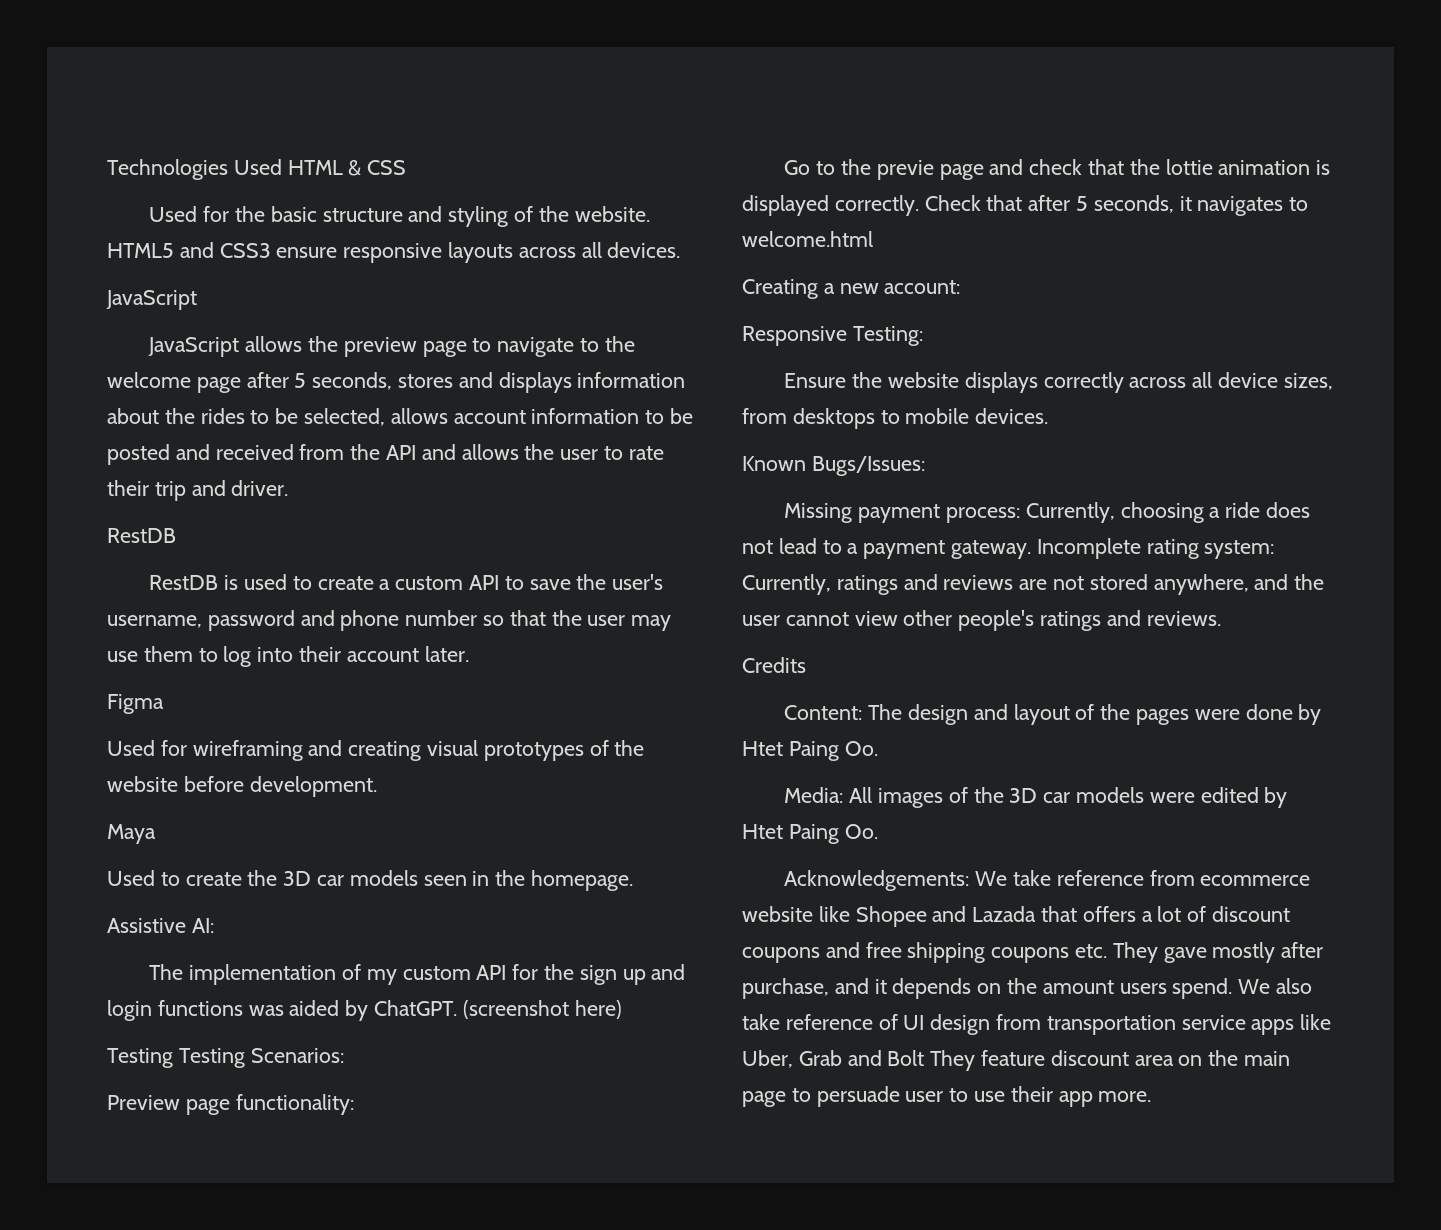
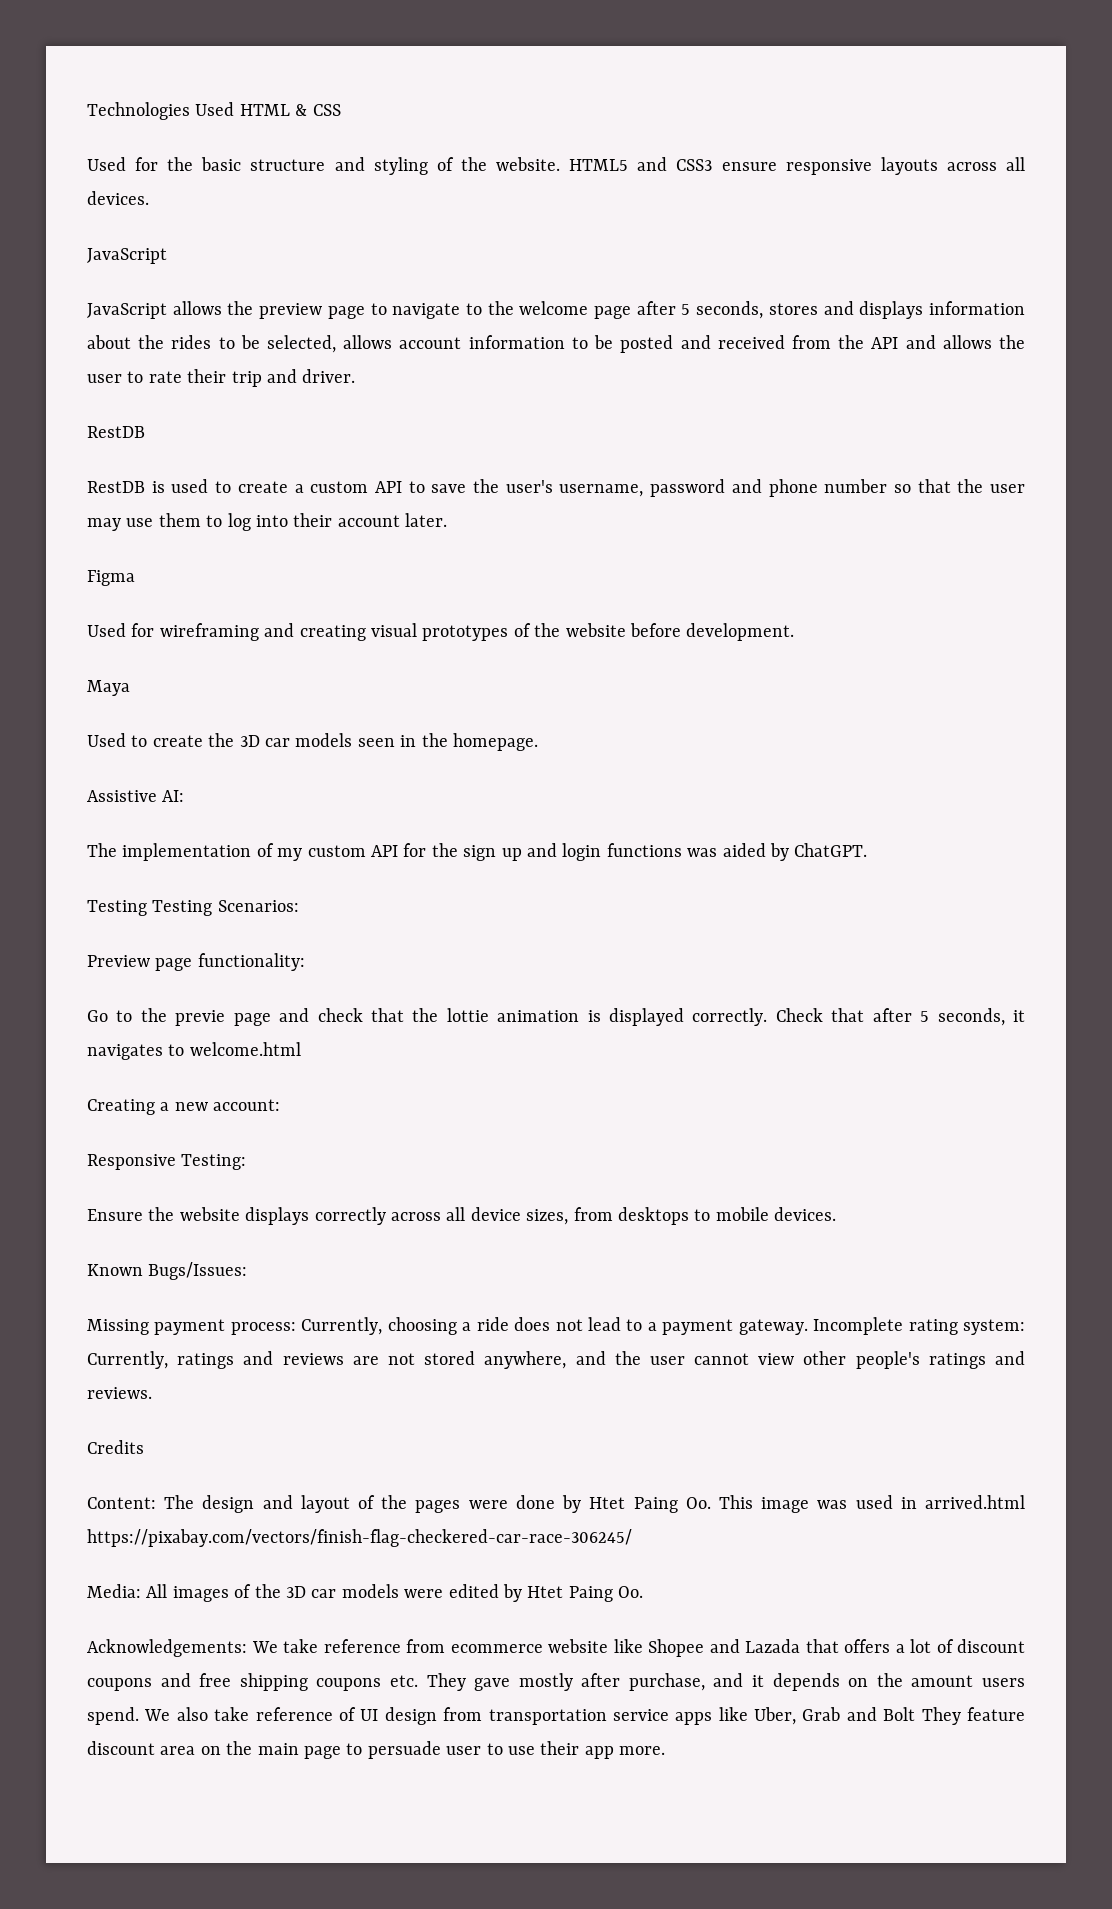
[462,1000,622,1019] (screenshot here) -> (868, 850) none
(878, 748) none -> [718,1495,1025,1513] [87,1529,632,1547] This image was used in arrived.html https://pixabay.com/vectors/finish-flag-checkered-car-race-306245/

